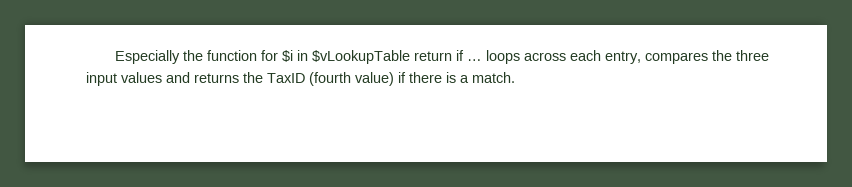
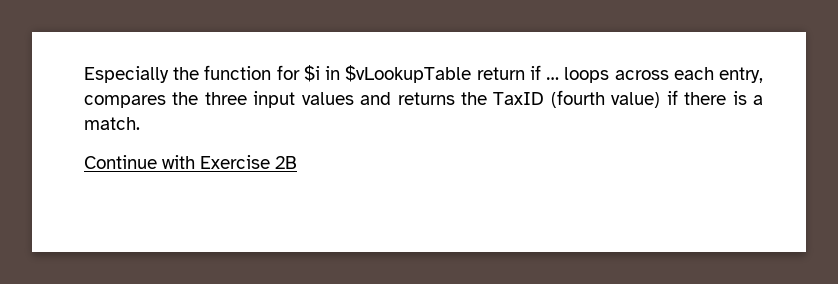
(515, 77) none -> [84,155,298,169] // Continue with Exercise 2B

